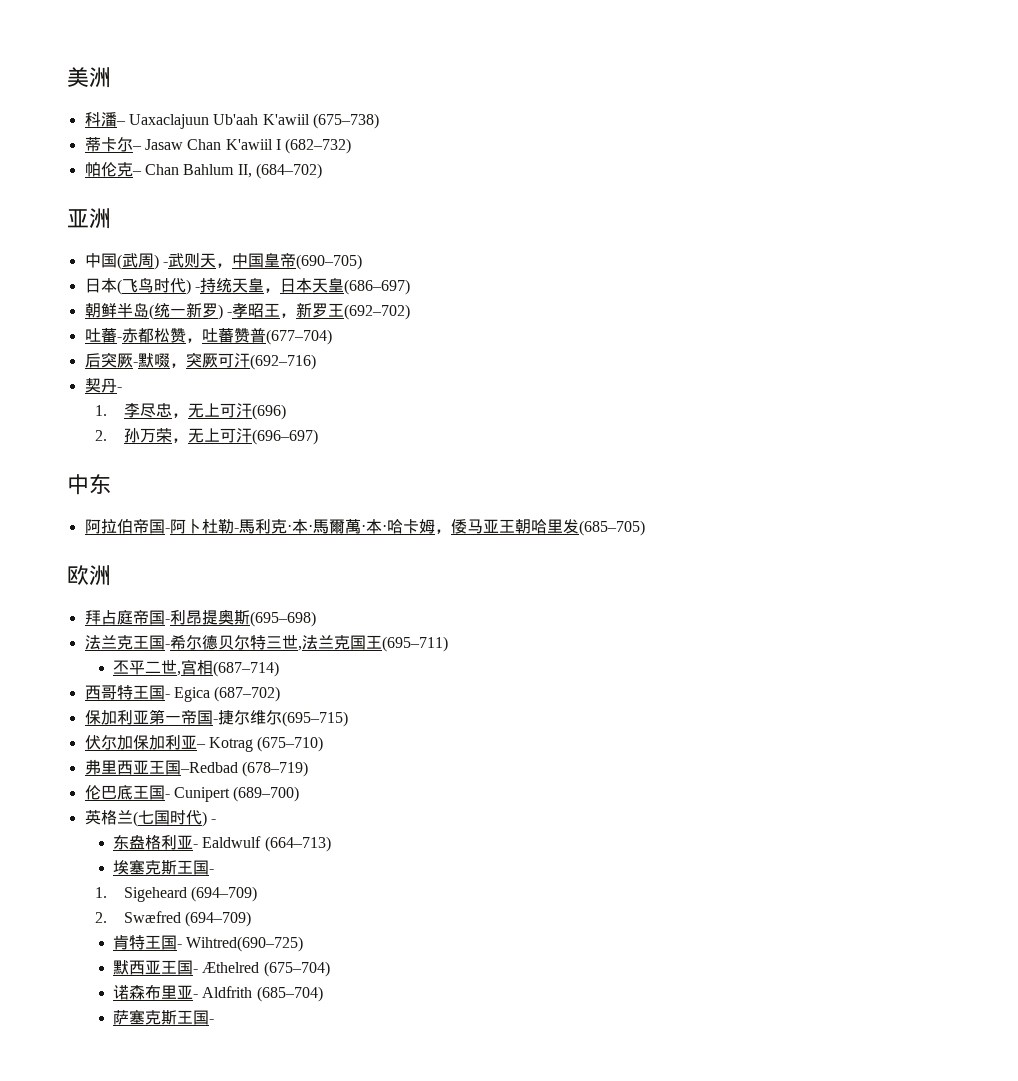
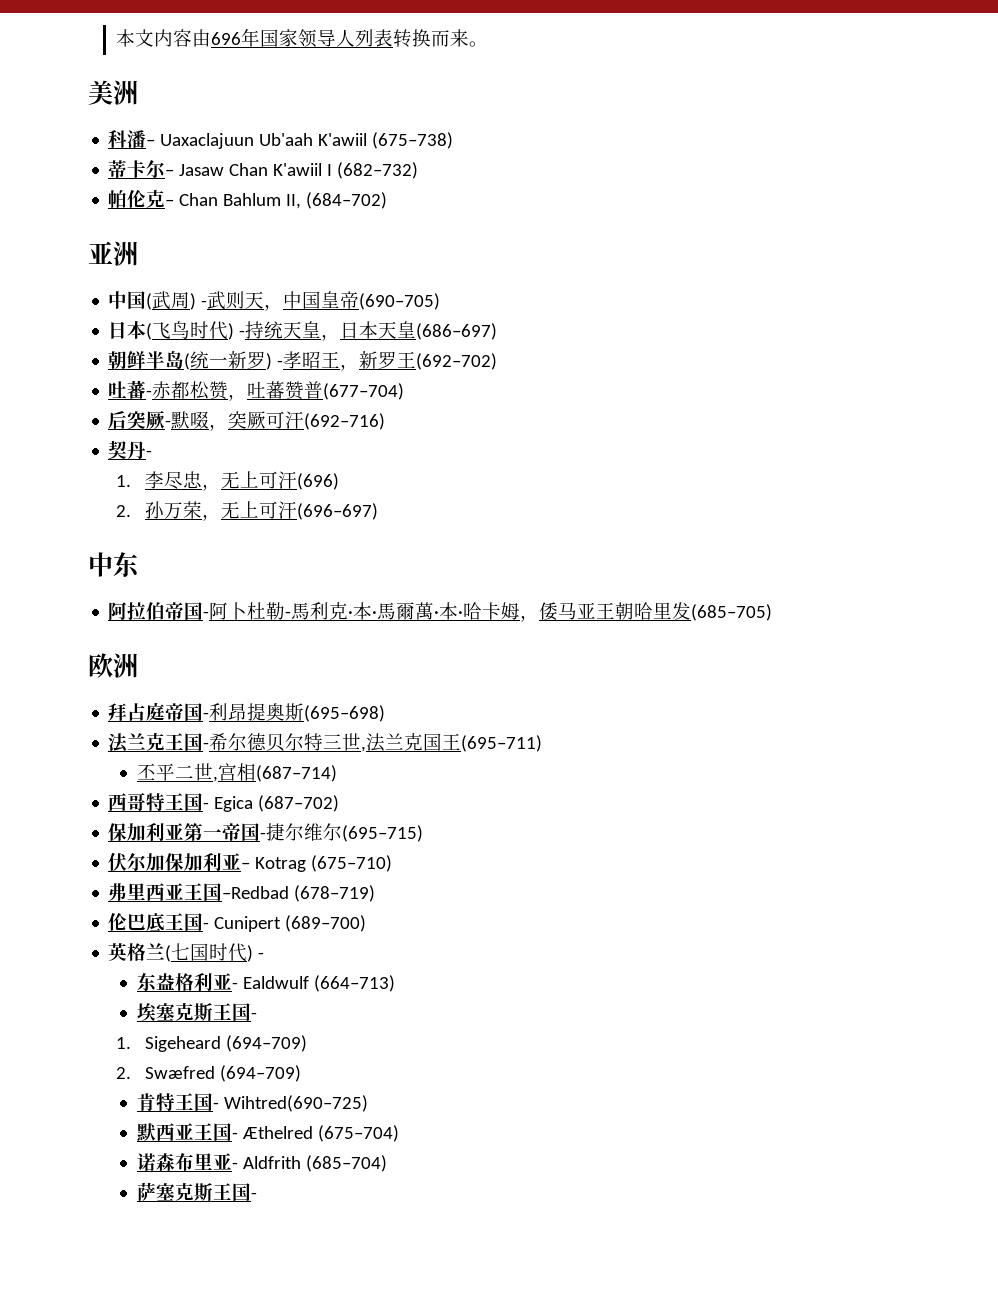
(67, 77) none -> [116,28,489,48] 本文内容由696年国家领导人列表转换而来。 //

